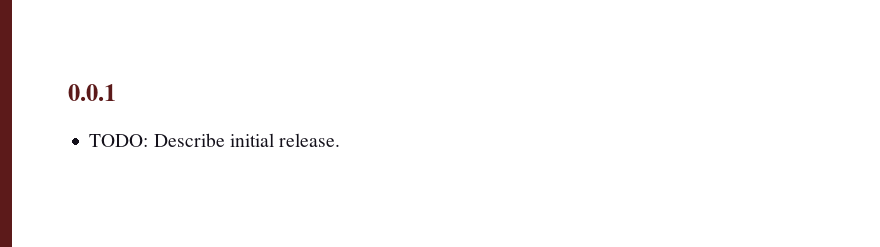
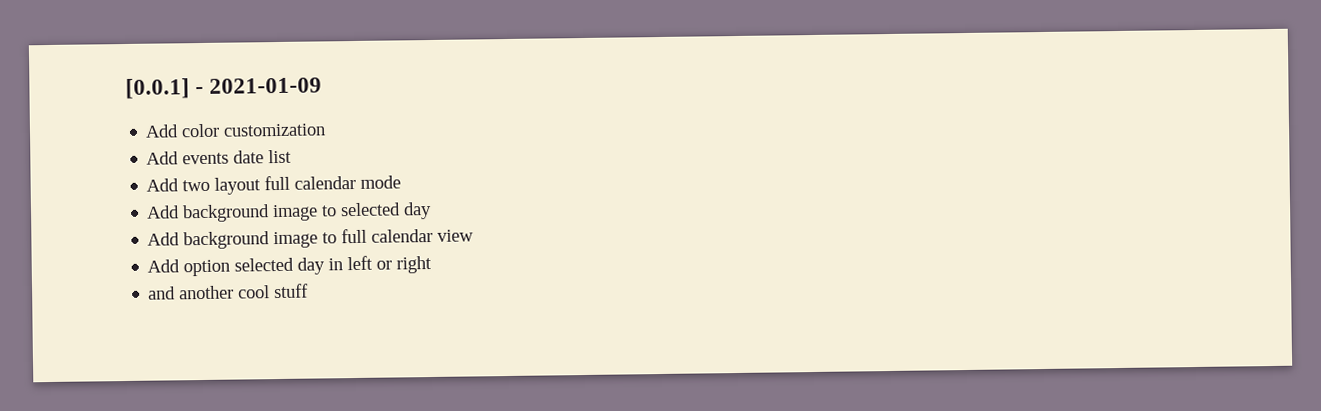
[68,84,116,101] [89,133,341,147] 0.0.1 // TODO: Describe initial release. -> [125,77,323,99] [145,123,327,138] [146,149,293,165] [146,175,402,195] [146,201,433,223] [147,228,475,250] [147,255,433,277] [148,283,310,300] [0.0.1] - 2021-01-09 // Add color customization // Add events date list // Add two layout full calendar mode // Add background image to selected day // Add background image to full calendar view // Add option selected day in left or right // and another cool stuff

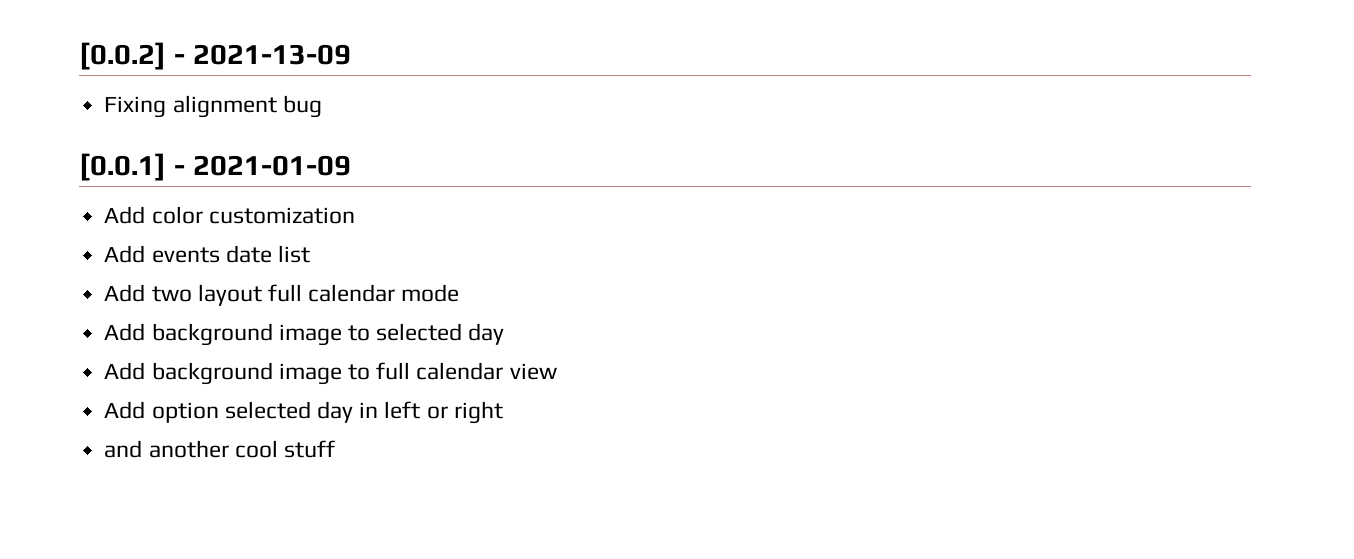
(125, 88) none -> [79,42,351,70] [104,95,322,118] [0.0.2] - 2021-13-09 // Fixing alignment bug //

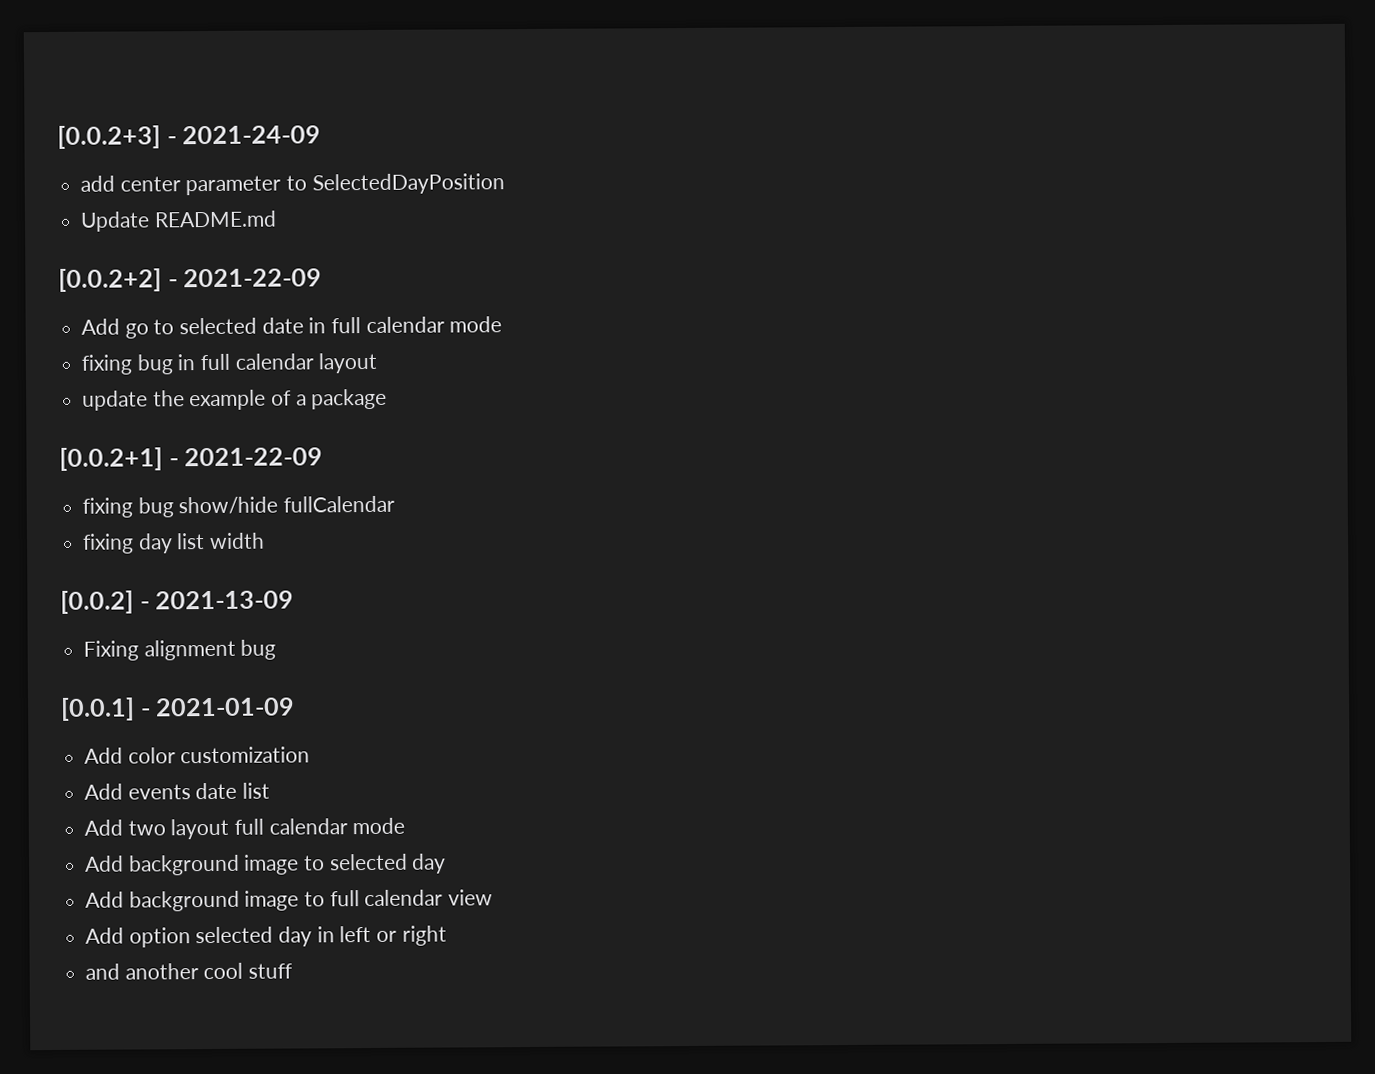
(79, 56) none -> [57,125,322,149] [80,173,505,196] [80,210,277,232] [58,268,323,292] [81,316,503,339] [81,352,378,375] [82,388,388,411] [59,447,324,471] [82,495,396,518] [82,532,266,554] [0.0.2+3] - 2021-24-09 // add center parameter to SelectedDayPosition // Update README.md // [0.0.2+2] - 2021-22-09 // Add go to selected date in full calendar mode // fixing bug in full calendar layout // update the example of a package // [0.0.2+1] - 2021-22-09 // fixing bug show/hide fullCalendar // fixing day list width //

